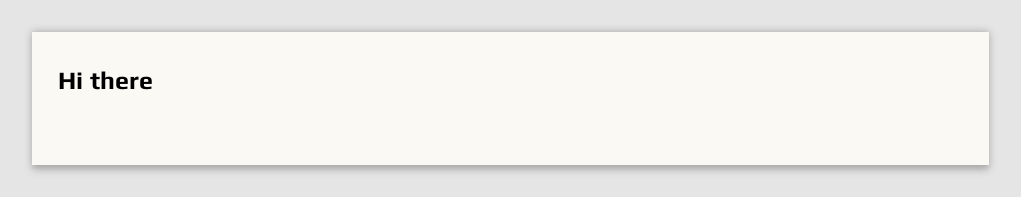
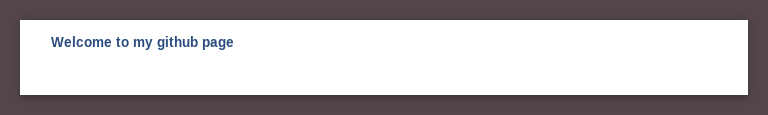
[58,71,153,90] Hi there -> [51,36,234,50] Welcome to my github page

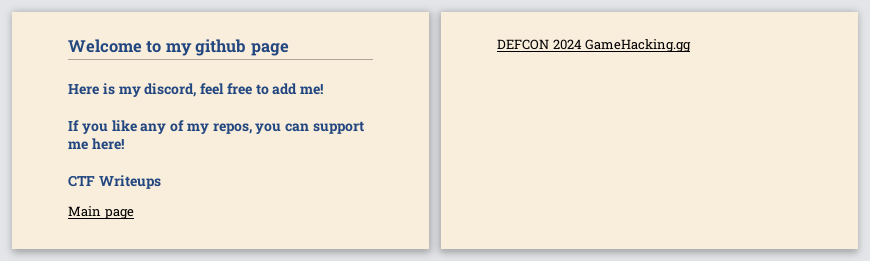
(234, 44) none -> [68,83,324,97] [68,120,365,134] [68,138,124,150] [68,175,161,189] [68,206,134,219] [497,39,692,52] // Here is my discord, feel free to add me! // If you like any of my repos, you can support me here! // CTF Writeups // Main page // DEFCON 2024 GameHacking.gg

